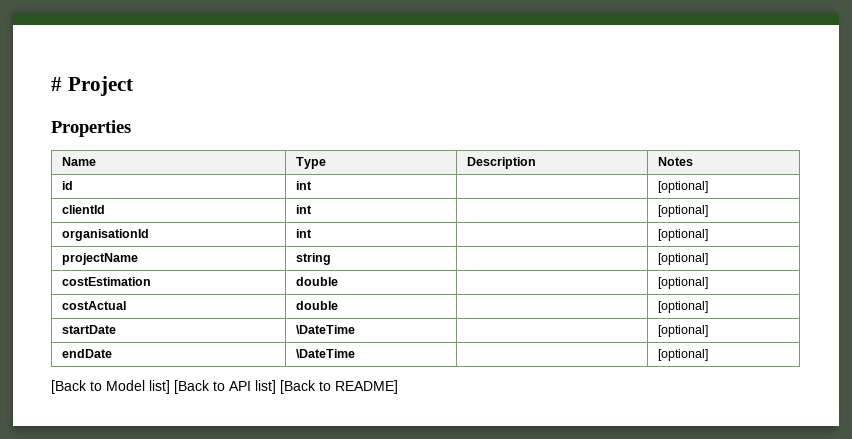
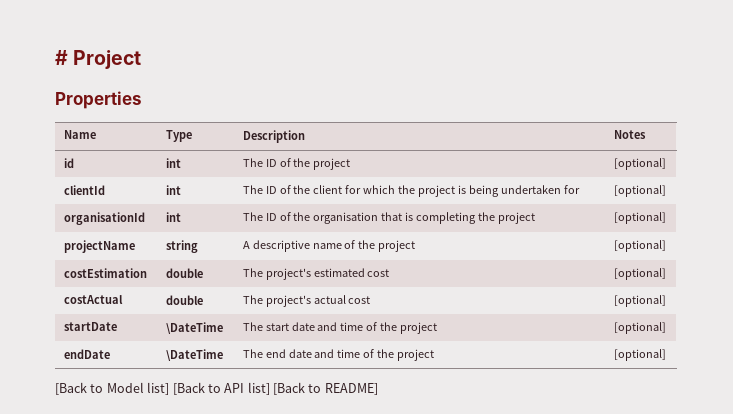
[657,181,708,193] [61,205,105,214] [295,205,312,214] [657,205,708,217] [61,229,149,241] [295,229,312,238] [657,229,708,241] [61,253,138,265] [295,253,331,265] | [optional] // clientId | int | | [optional] // organisationId | int | | [optional] // projectName | string | -> [242,158,351,170] [613,158,666,170] [63,185,105,195] [165,185,181,195] [242,185,581,197] [613,185,666,197] [63,212,145,225] [165,212,181,222] [242,212,536,224] [613,212,666,224] [63,240,135,253] [165,240,198,253] [242,240,416,252] The ID of the project | [optional] // clientId | int | The ID of the client for which the project is being undertaken for | [optional] // organisationId | int | The ID of the organisation that is completing the project | [optional] // projectName | string | A descriptive name of the project
(338, 281) none -> [242,268,390,280] The project's estimated cost
(338, 305) none -> [242,295,371,307] The project's actual cost
[657,325,708,337] [61,349,112,358] [295,349,355,358] | [optional] // endDate | \DateTime | -> [242,322,438,334] [613,322,666,334] [63,349,110,359] [165,349,223,361] [242,349,435,361] The start date and time of the project | [optional] // endDate | \DateTime | The end date and time of the project

